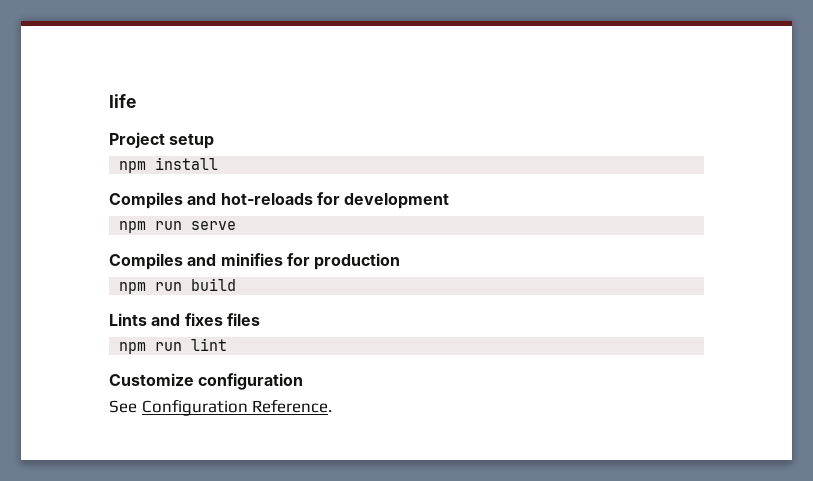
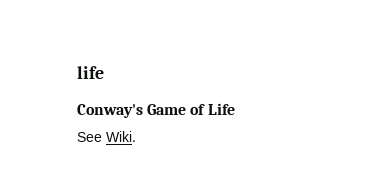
[109,132,215,149] [119,157,219,173] [109,192,450,209] [119,221,237,233] [109,253,401,270] [119,278,237,294] [109,313,260,326] [119,338,228,354] [109,373,304,390] Project setup // npm install // Compiles and hot-reloads for development // npm run serve // Compiles and minifies for production // npm run build // Lints and fixes files // npm run lint // Customize configuration -> [77,103,235,118] Conway's Game of Life
[141,399,333,416] Configuration Reference. -> [106,131,136,142] Wiki.

